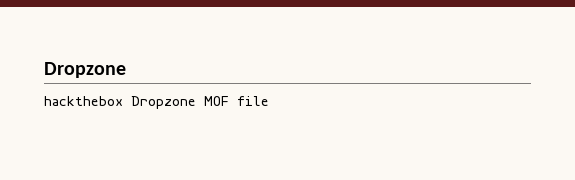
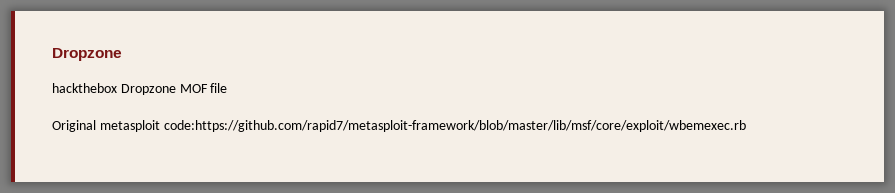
(269, 101) none -> [52,120,746,132] // Original metasploit code:https://github.com/rapid7/metasploit-framework/blob/master/lib/msf/core/exploit/wbemexec.rb

